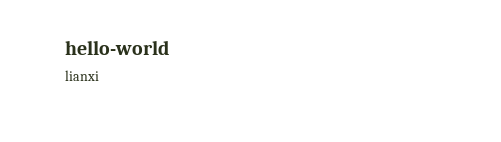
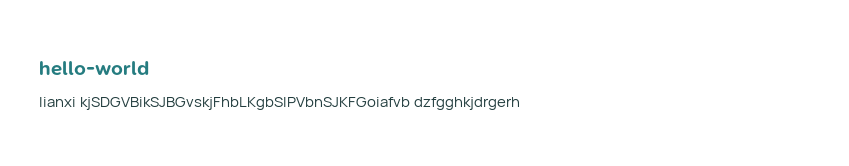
(99, 75) none -> [80,97,521,110] kjSDGVBikSJBGvskjFhbLKgbSIPVbnSJKFGoiafvb dzfgghkjdrgerh

